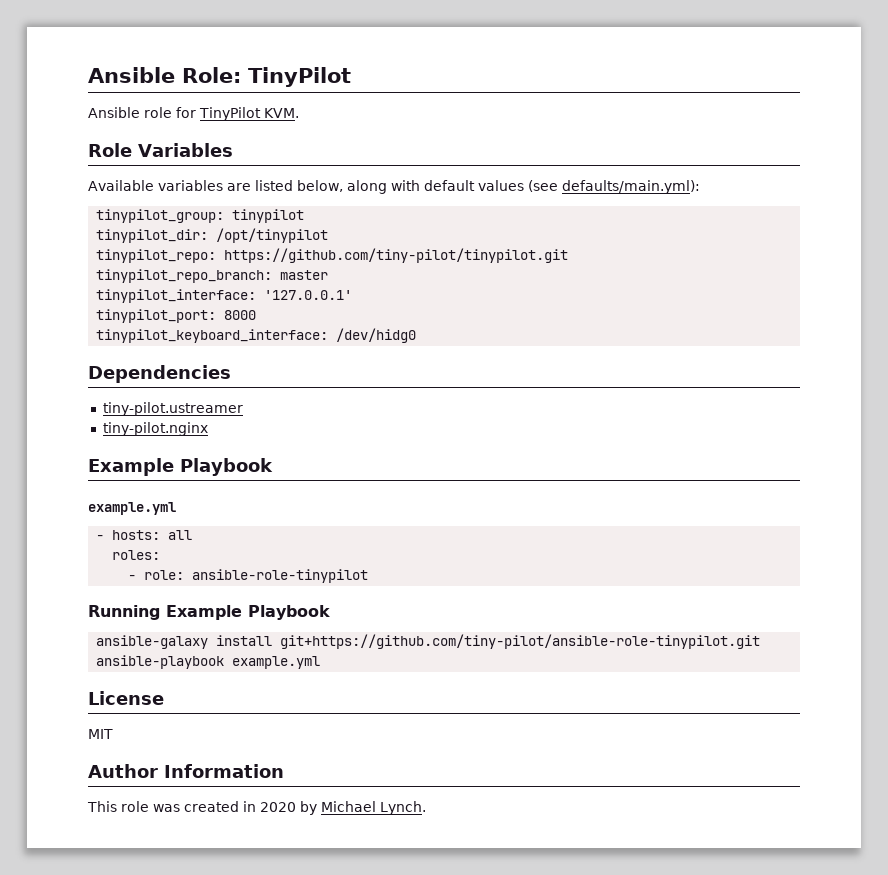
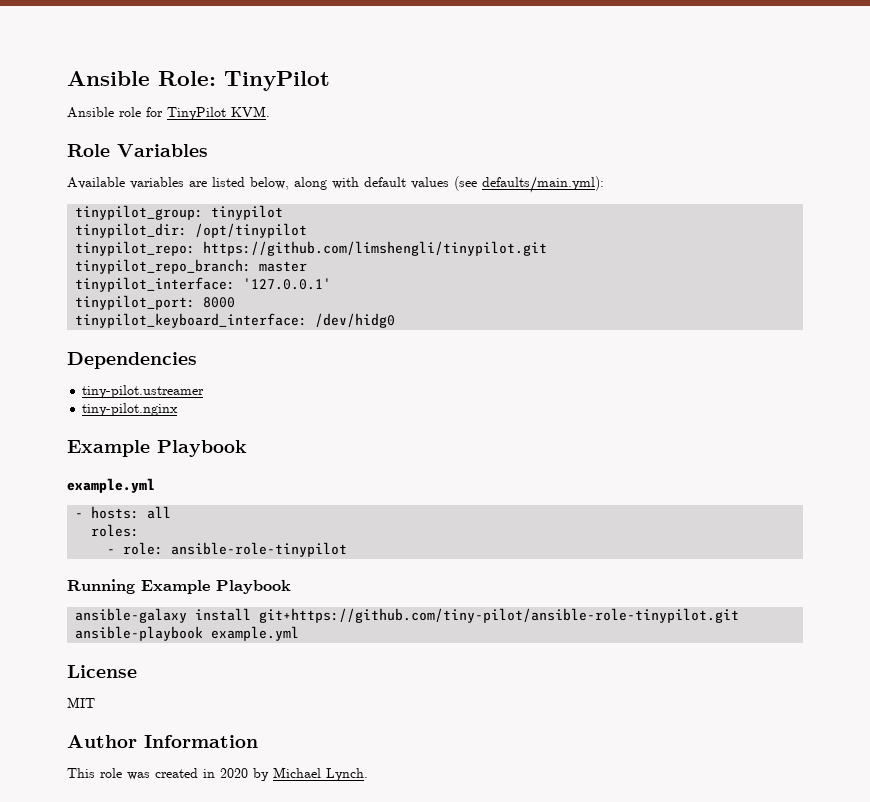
[224,248,569,263] https://github.com/tiny-pilot/tinypilot.git -> [203,241,548,256] https://github.com/limshengli/tinypilot.git

